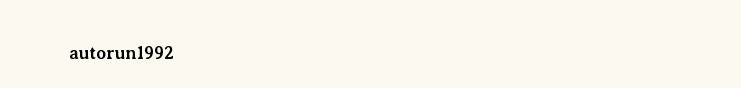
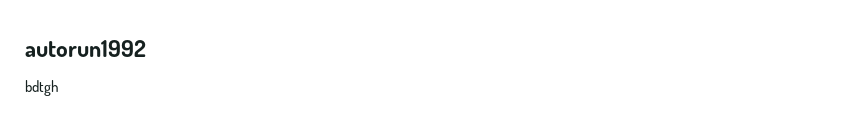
(174, 52) none -> [25,80,59,96] // bdtgh

